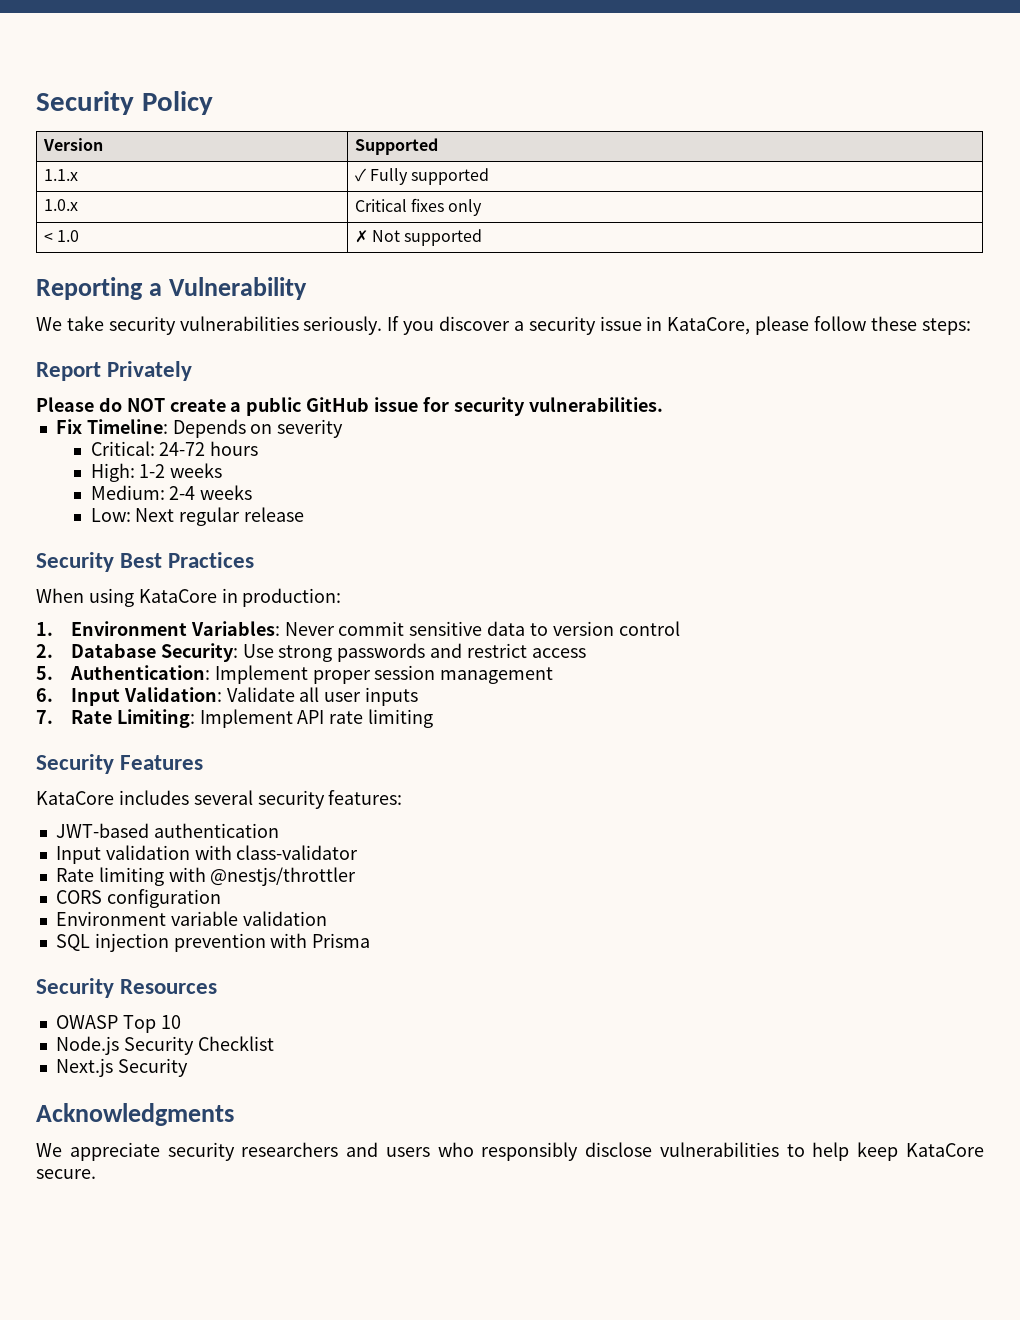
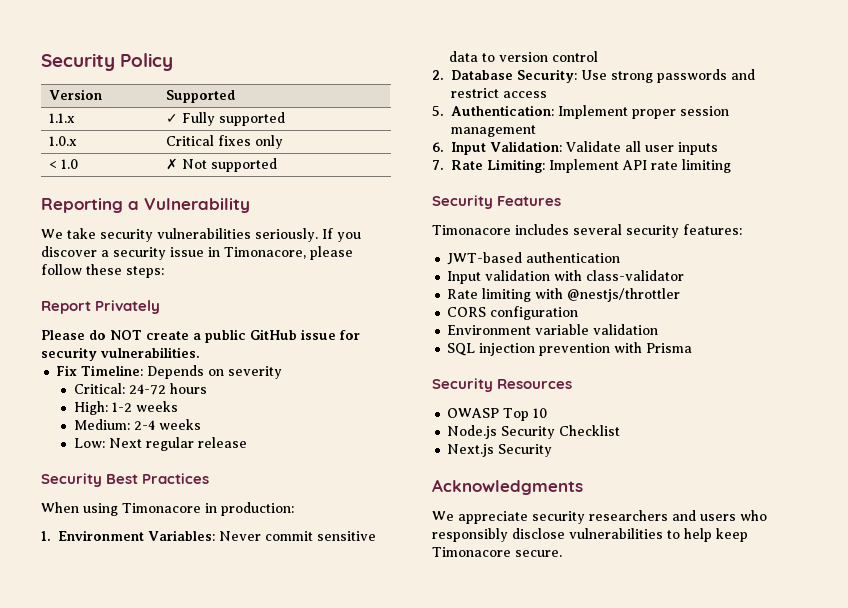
[667,317,751,335] KataCore, -> [224,247,306,259] Timonacore,
[138,589,217,603] KataCore -> [122,503,201,513] Timonacore
[36,791,114,805] KataCore -> [432,225,511,235] Timonacore
[905,1143,984,1157] KataCore -> [432,547,511,557] Timonacore

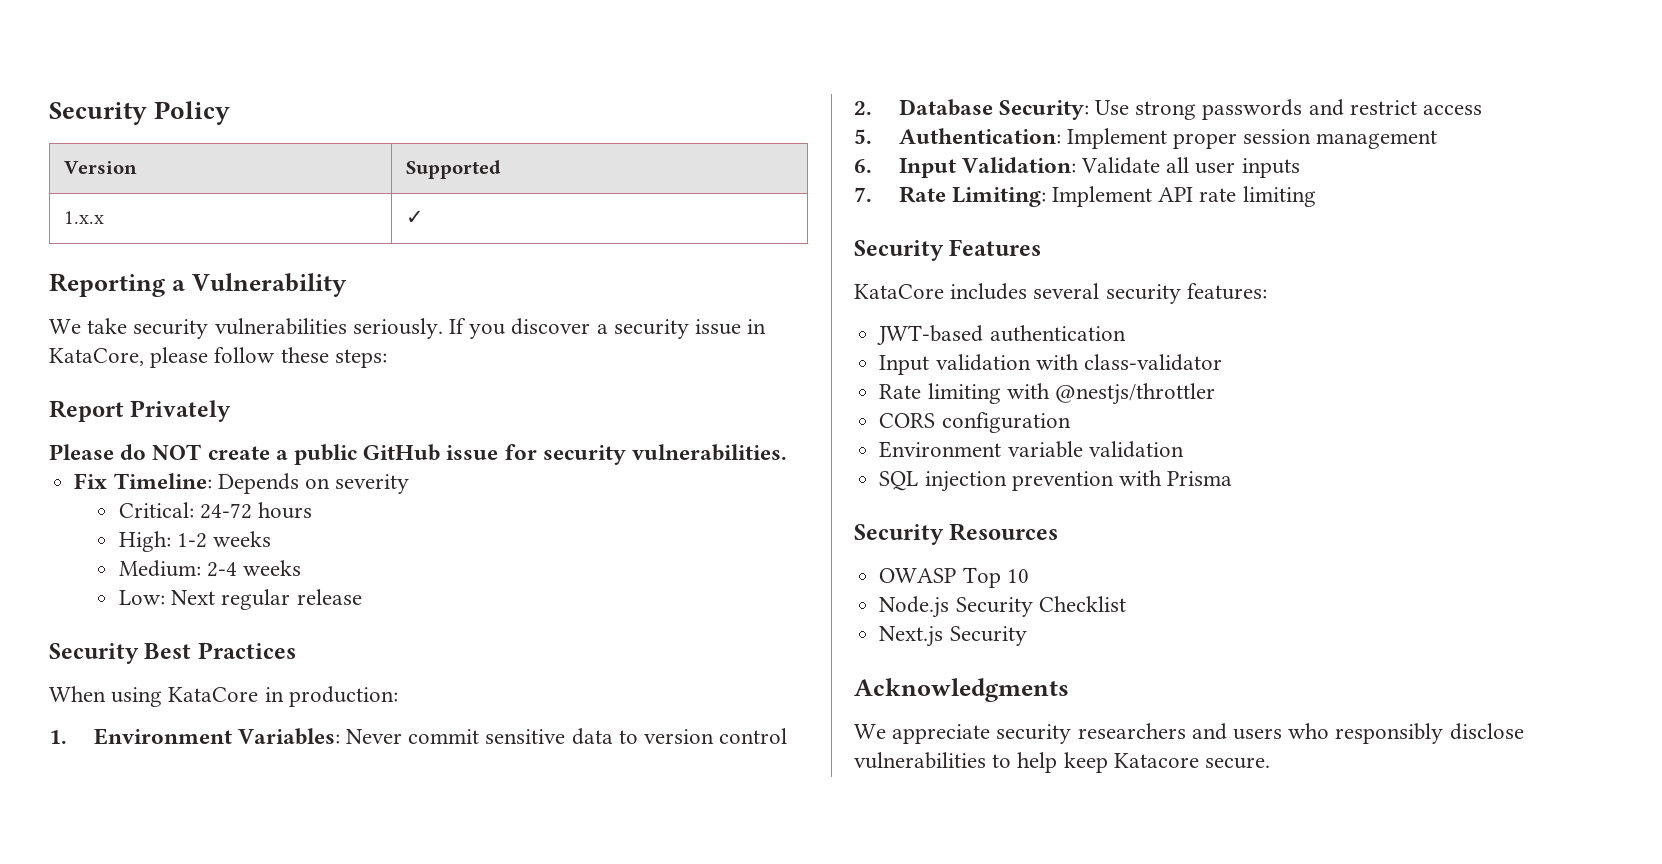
[49,113,76,123] 1.1.x -> [63,211,104,224] 1.x.x
[182,112,286,126] [49,136,78,146] [166,135,284,149] [49,159,79,169] [166,158,278,172] Fully supported // 1.0.x | Critical fixes only // < 1.0 | ✗ Not supported -> (424, 217) none
[224,247,306,259] Timonacore, -> [49,348,144,366] KataCore,
[122,503,201,513] Timonacore -> [168,687,259,702] KataCore
[432,225,511,235] Timonacore -> [854,284,944,299] KataCore
[432,547,511,557] Timonacore -> [1113,753,1199,768] Katacore

